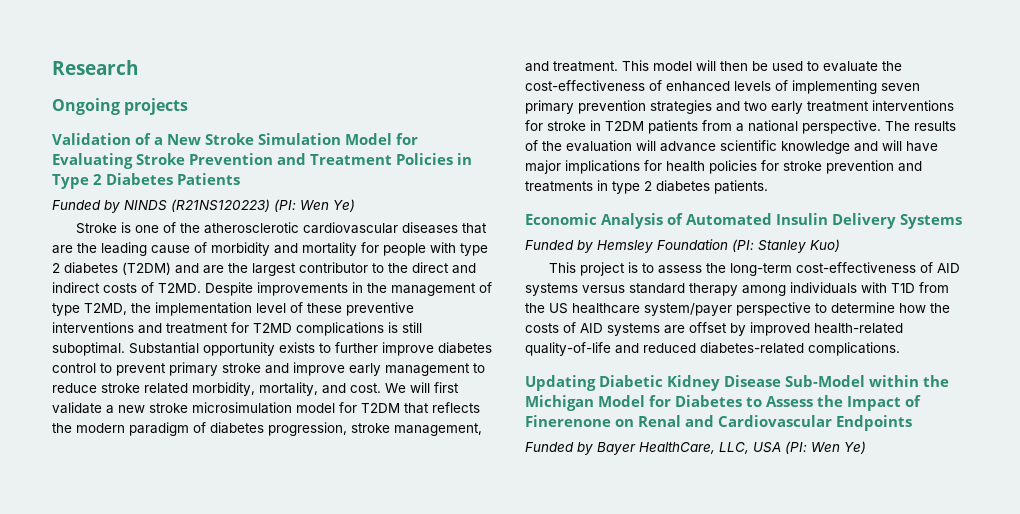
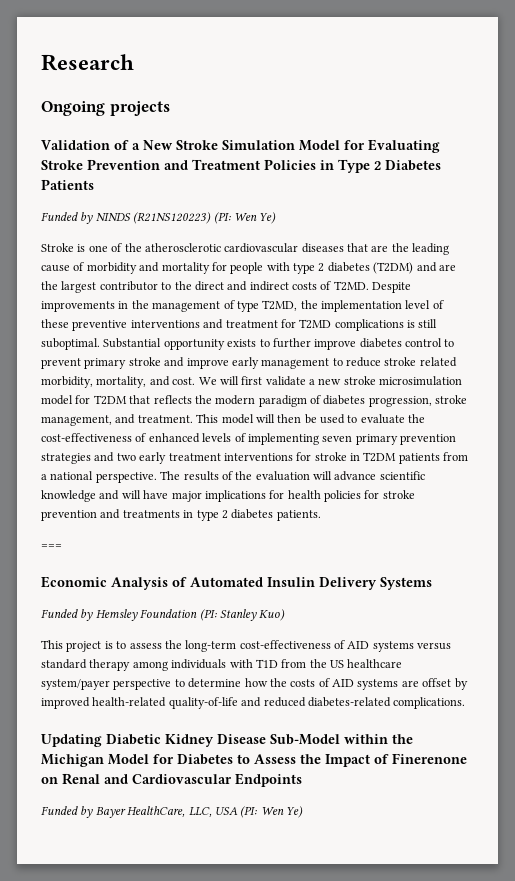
(768, 187) none -> [41,544,62,549] // ===

